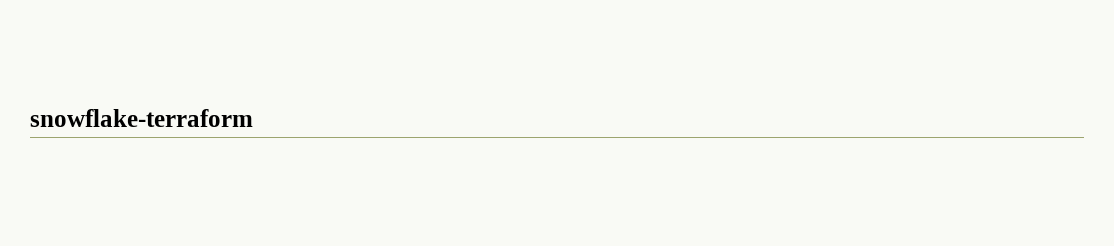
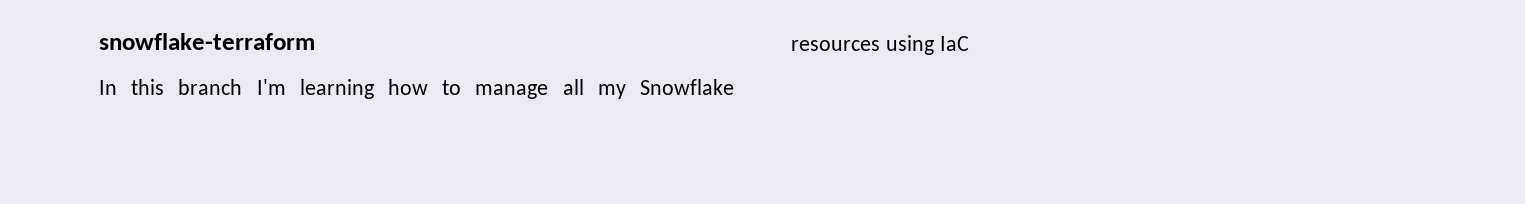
(253, 118) none -> [99,79,734,99] [791,35,969,55] // In this branch I'm learning how to manage all my Snowflake resources using IaC

